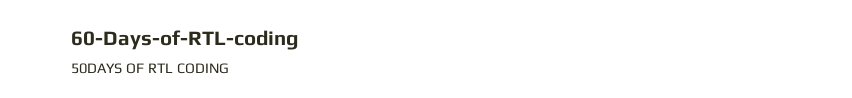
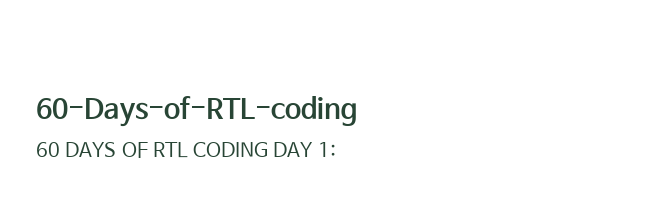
[71,63,122,74] 50DAYS -> [36,142,117,157] 60 DAYS
(229, 68) none -> [273,142,336,157] DAY 1:

